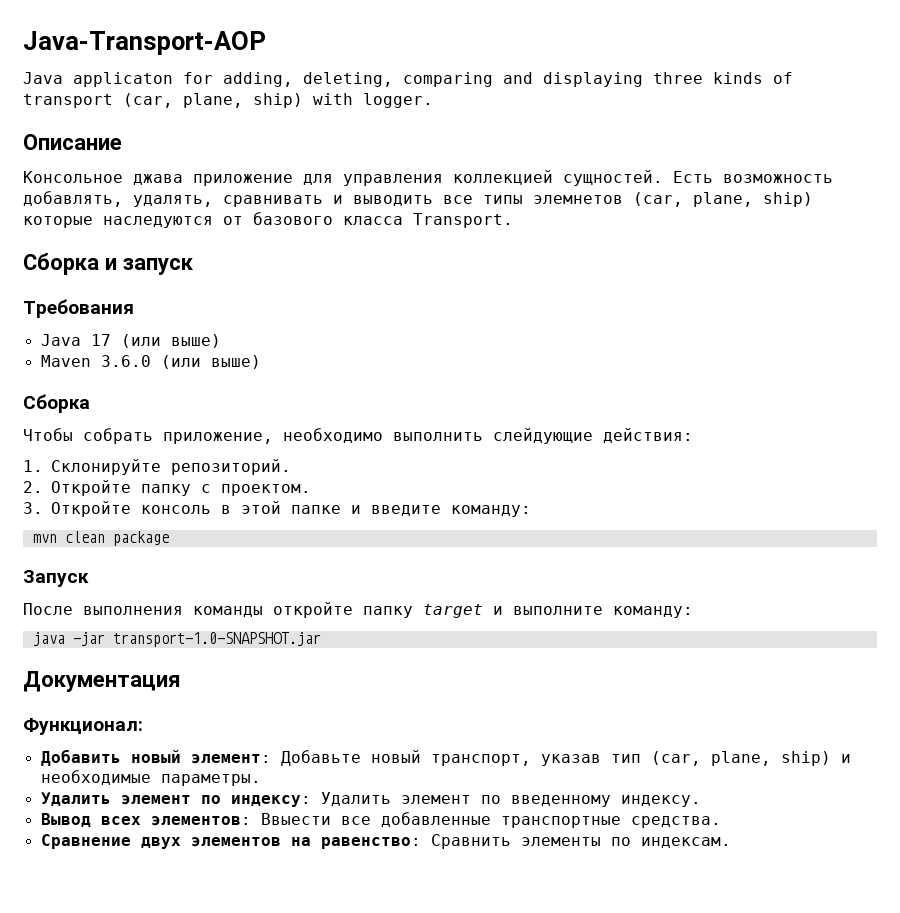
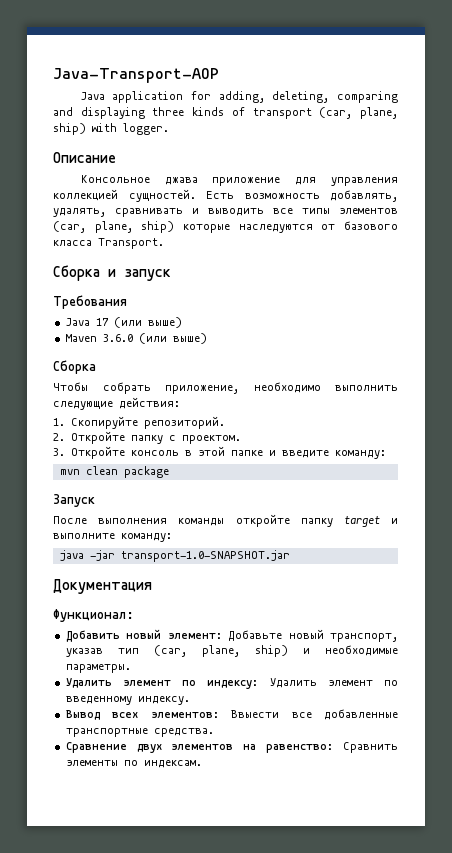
[73,72,173,87] applicaton -> [112,91,184,103] application
[533,195,623,204] элемнетов -> [339,208,398,215] элементов
[493,428,593,444] слейдующие -> [53,401,113,410] следующие
[51,459,161,475] Склонируйте -> [70,416,138,429] Скопируйте

